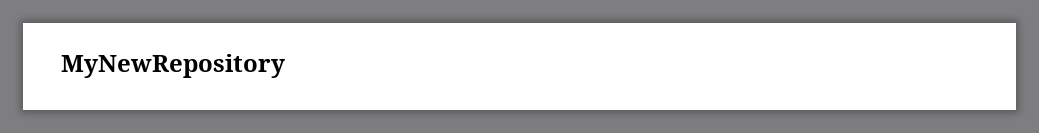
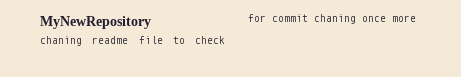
(285, 66) none -> [40,36,225,46] [248,14,416,24] // chaning readme file to check for commit chaning once more

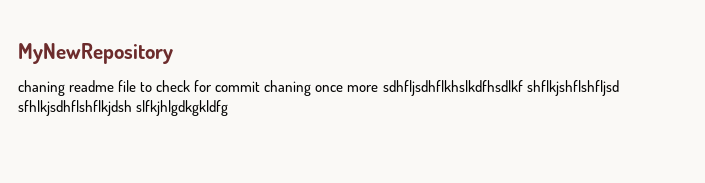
(416, 18) none -> [382,80,619,96] [18,100,229,116] sdhfljsdhflkhslkdfhsdlkf shflkjshflshfljsd sfhlkjsdhflshflkjdsh slfkjhlgdkgkldfg

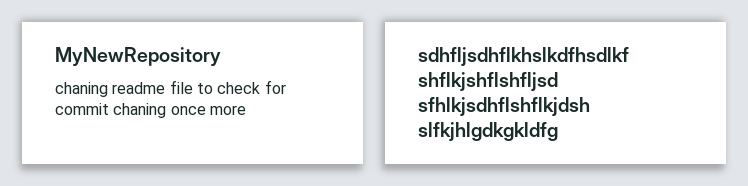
(379, 88) none -> (246, 110) //

